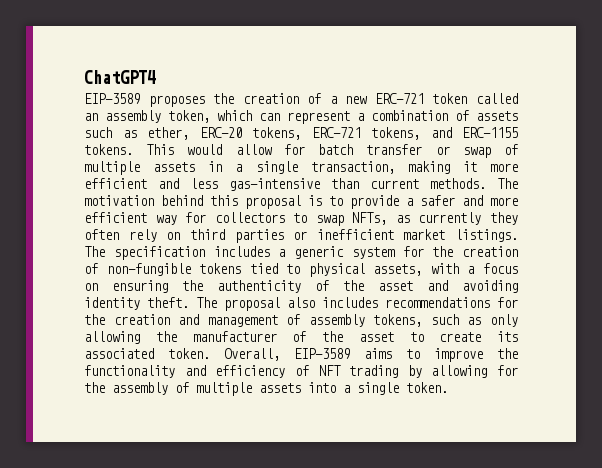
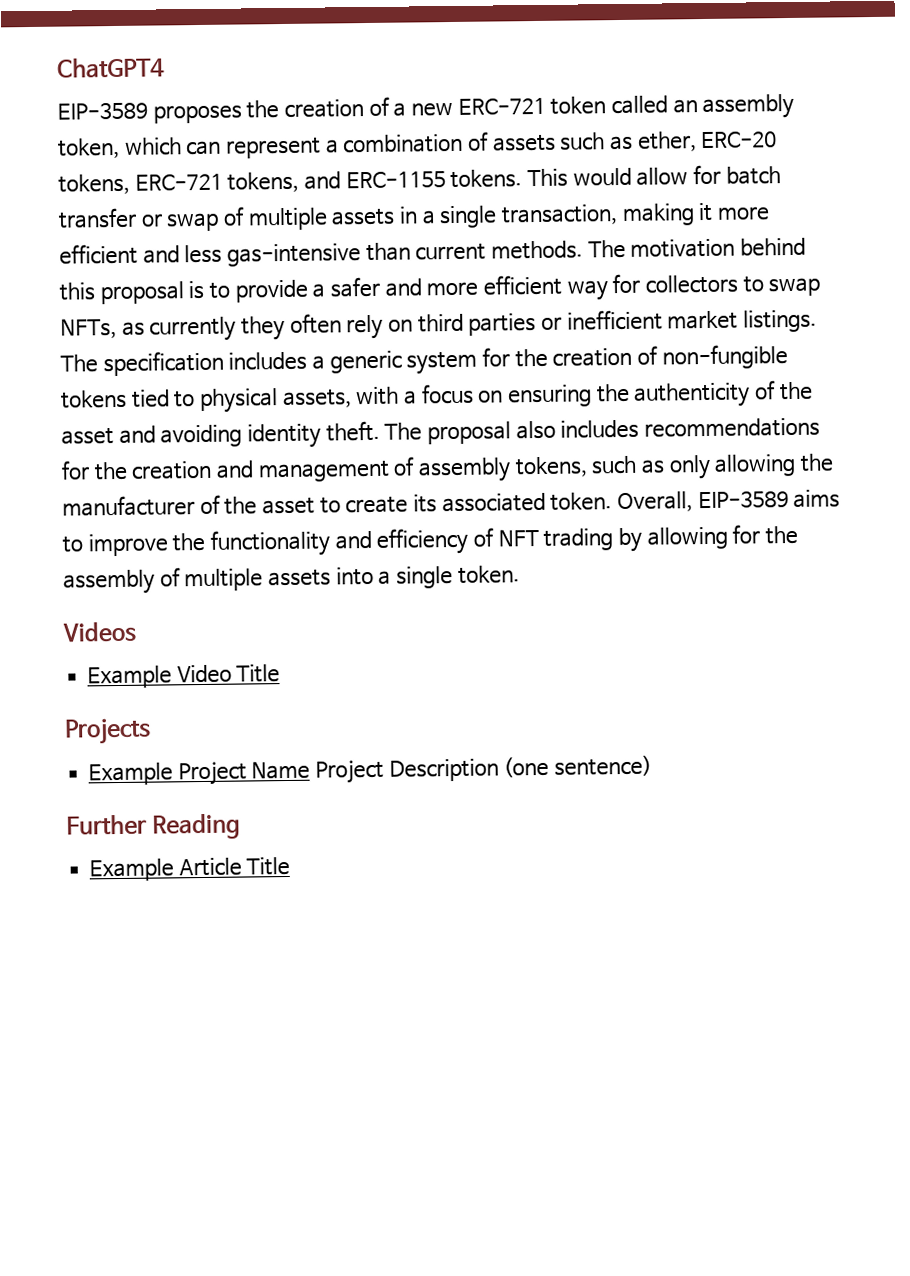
(448, 387) none -> [62,621,137,643] [87,664,281,689] [64,717,151,745] [88,755,653,786] [66,813,242,840] [89,856,291,882] // Videos // Example Video Title // Projects // Example Project Name Project Description (one sentence) // Further Reading // Example Article Title

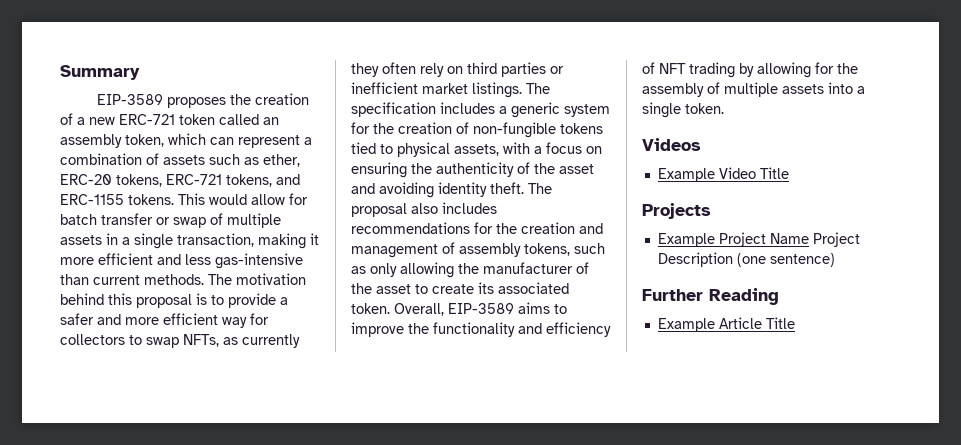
[57,57,165,78] ChatGPT4 -> [60,65,140,80] Summary

